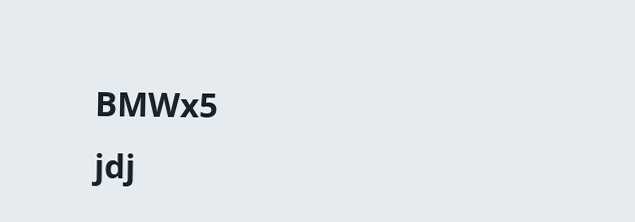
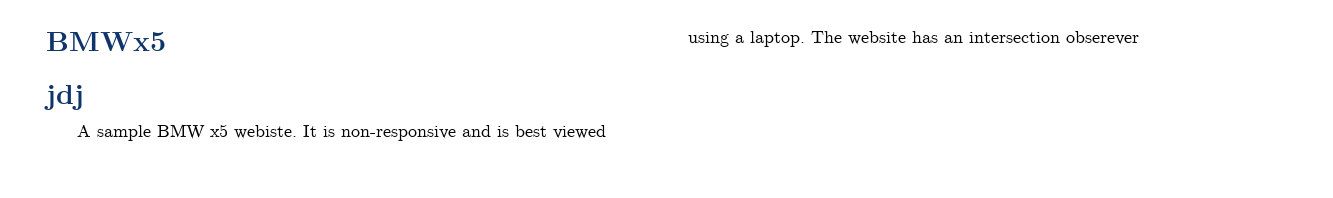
(136, 169) none -> [77,124,607,141] [688,31,1139,47] // A sample BMW x5 webiste. It is non-responsive and is best viewed using a laptop. The website has an intersection obserever

